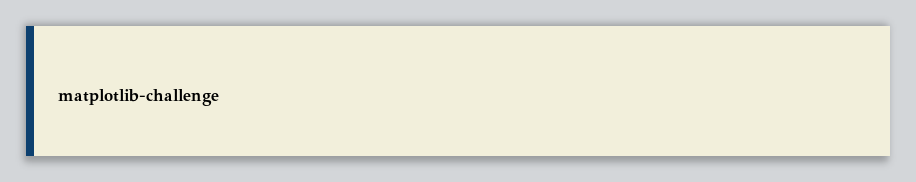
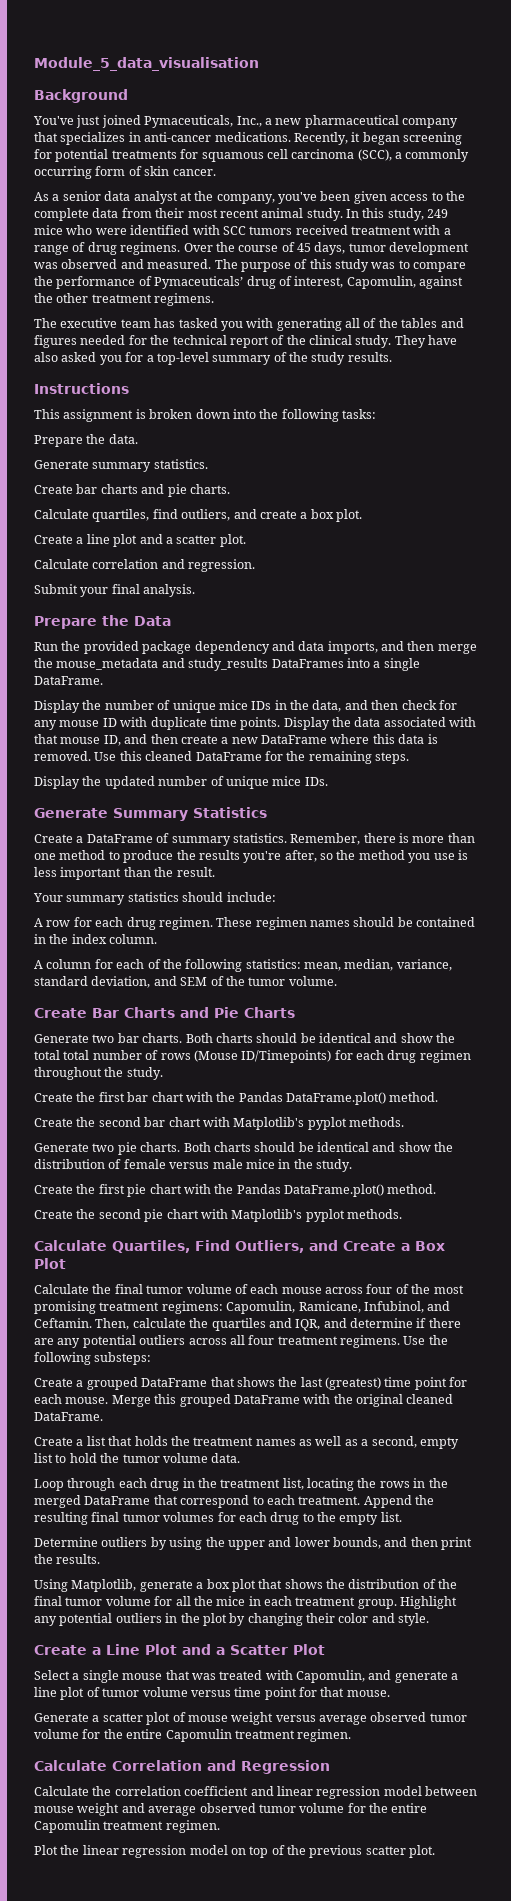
[58,89,219,106] matplotlib-challenge -> [34,57,259,71] [34,89,128,103] [33,115,458,128] [34,132,462,145] [34,149,470,162] [34,166,216,179] [34,191,465,204] [34,208,449,221] [34,225,451,235] [34,242,470,255] [34,259,467,272] [34,276,463,289] [34,293,215,306] [34,318,464,331] [34,335,458,348] [34,352,392,365] [34,383,129,394] [34,409,376,422] [34,434,138,447] [34,459,208,472] [34,484,230,497] [34,509,362,522] [34,534,246,547] [34,559,256,572] [34,584,196,597] [34,615,171,629] [34,641,477,654] [34,658,420,671] [34,676,103,685] [34,700,457,713] [34,717,477,730] [34,734,438,746] [34,751,409,764] [34,776,328,789] [34,807,267,821] [34,833,475,846] [34,850,468,863] [34,867,215,880] [33,892,276,905] [34,917,476,930] [34,934,158,944] [34,959,452,972] [34,976,337,988] [34,1007,295,1018] [34,1033,456,1043] [34,1050,471,1063] [34,1067,163,1080] [34,1092,439,1105] [34,1117,404,1130] [34,1142,454,1155] [34,1159,352,1172] [34,1184,437,1197] [34,1209,402,1222] [34,1240,445,1253] [34,1258,66,1269] [34,1284,464,1294] [34,1301,451,1314] [34,1318,461,1331] [34,1335,448,1348] [34,1352,152,1365] [34,1377,468,1390] [34,1394,454,1407] [34,1412,103,1421] [34,1436,459,1449] [34,1453,241,1463] [34,1478,448,1491] [34,1495,434,1508] [34,1512,402,1525] [34,1537,473,1550] [34,1554,101,1564] [34,1579,458,1592] [34,1596,458,1609] [34,1613,430,1626] [34,1644,325,1655] [34,1670,459,1683] [34,1687,390,1700] [34,1712,467,1725] [34,1729,352,1742] [34,1760,330,1774] [34,1786,477,1799] [34,1803,428,1816] [34,1820,220,1833] [34,1845,436,1858] Module_5_data_visualisation // Background // You've just joined Pymaceuticals, Inc., a new pharmaceutical company that specializes in anti-cancer medications. Recently, it began screening for potential treatments for squamous cell carcinoma (SCC), a commonly occurring form of skin cancer. // As a senior data analyst at the company, you've been given access to the complete data from their most recent animal study. In this study, 249 mice who were identified with SCC tumors received treatment with a range of drug regimens. Over the course of 45 days, tumor development was observed and measured. The purpose of this study was to compare the performance of Pymaceuticals’ drug of interest, Capomulin, against the other treatment regimens. // The executive team has tasked you with generating all of the tables and figures needed for the technical report of the clinical study. They have also asked you for a top-level summary of the study results. // Instructions // This assignment is broken down into the following tasks: // Prepare the data. // Generate summary statistics. // Create bar charts and pie charts. // Calculate quartiles, find outliers, and create a box plot. // Create a line plot and a scatter plot. // Calculate correlation and regression. // Submit your final analysis. // Prepare the Data // Run the provided package dependency and data imports, and then merge the mouse_metadata and study_results DataFrames into a single DataFrame. // Display the number of unique mice IDs in the data, and then check for any mouse ID with duplicate time points. Display the data associated with that mouse ID, and then create a new DataFrame where this data is removed. Use this cleaned DataFrame for the remaining steps. // Display the updated number of unique mice IDs. // Generate Summary Statistics // Create a DataFrame of summary statistics. Remember, there is more than one method to produce the results you're after, so the method you use is less important than the result. // Your summary statistics should include: // A row for each drug regimen. These regimen names should be contained in the index column. // A column for each of the following statistics: mean, median, variance, standard deviation, and SEM of the tumor volume. // Create Bar Charts and Pie Charts // Generate two bar charts. Both charts should be identical and show the total total number of rows (Mouse ID/Timepoints) for each drug regimen throughout the study. // Create the first bar chart with the Pandas DataFrame.plot() method. // Create the second bar chart with Matplotlib's pyplot methods. // Generate two pie charts. Both charts should be identical and show the distribution of female versus male mice in the study. // Create the first pie chart with the Pandas DataFrame.plot() method. // Create the second pie chart with Matplotlib's pyplot methods. // Calculate Quartiles, Find Outliers, and Create a Box Plot // Calculate the final tumor volume of each mouse across four of the most promising treatment regimens: Capomulin, Ramicane, Infubinol, and Ceftamin. Then, calculate the quartiles and IQR, and determine if there are any potential outliers across all four treatment regimens. Use the following substeps: // Create a grouped DataFrame that shows the last (greatest) time point for each mouse. Merge this grouped DataFrame with the original cleaned DataFrame. // Create a list that holds the treatment names as well as a second, empty list to hold the tumor volume data. // Loop through each drug in the treatment list, locating the rows in the merged DataFrame that correspond to each treatment. Append the resulting final tumor volumes for each drug to the empty list. // Determine outliers by using the upper and lower bounds, and then print the results. // Using Matplotlib, generate a box plot that shows the distribution of the final tumor volume for all the mice in each treatment group. Highlight any potential outliers in the plot by changing their color and style. // Create a Line Plot and a Scatter Plot // Select a single mouse that was treated with Capomulin, and generate a line plot of tumor volume versus time point for that mouse. // Generate a scatter plot of mouse weight versus average observed tumor volume for the entire Capomulin treatment regimen. // Calculate Correlation and Regression // Calculate the correlation coefficient and linear regression model between mouse weight and average observed tumor volume for the entire Capomulin treatment regimen. // Plot the linear regression model on top of the previous scatter plot.

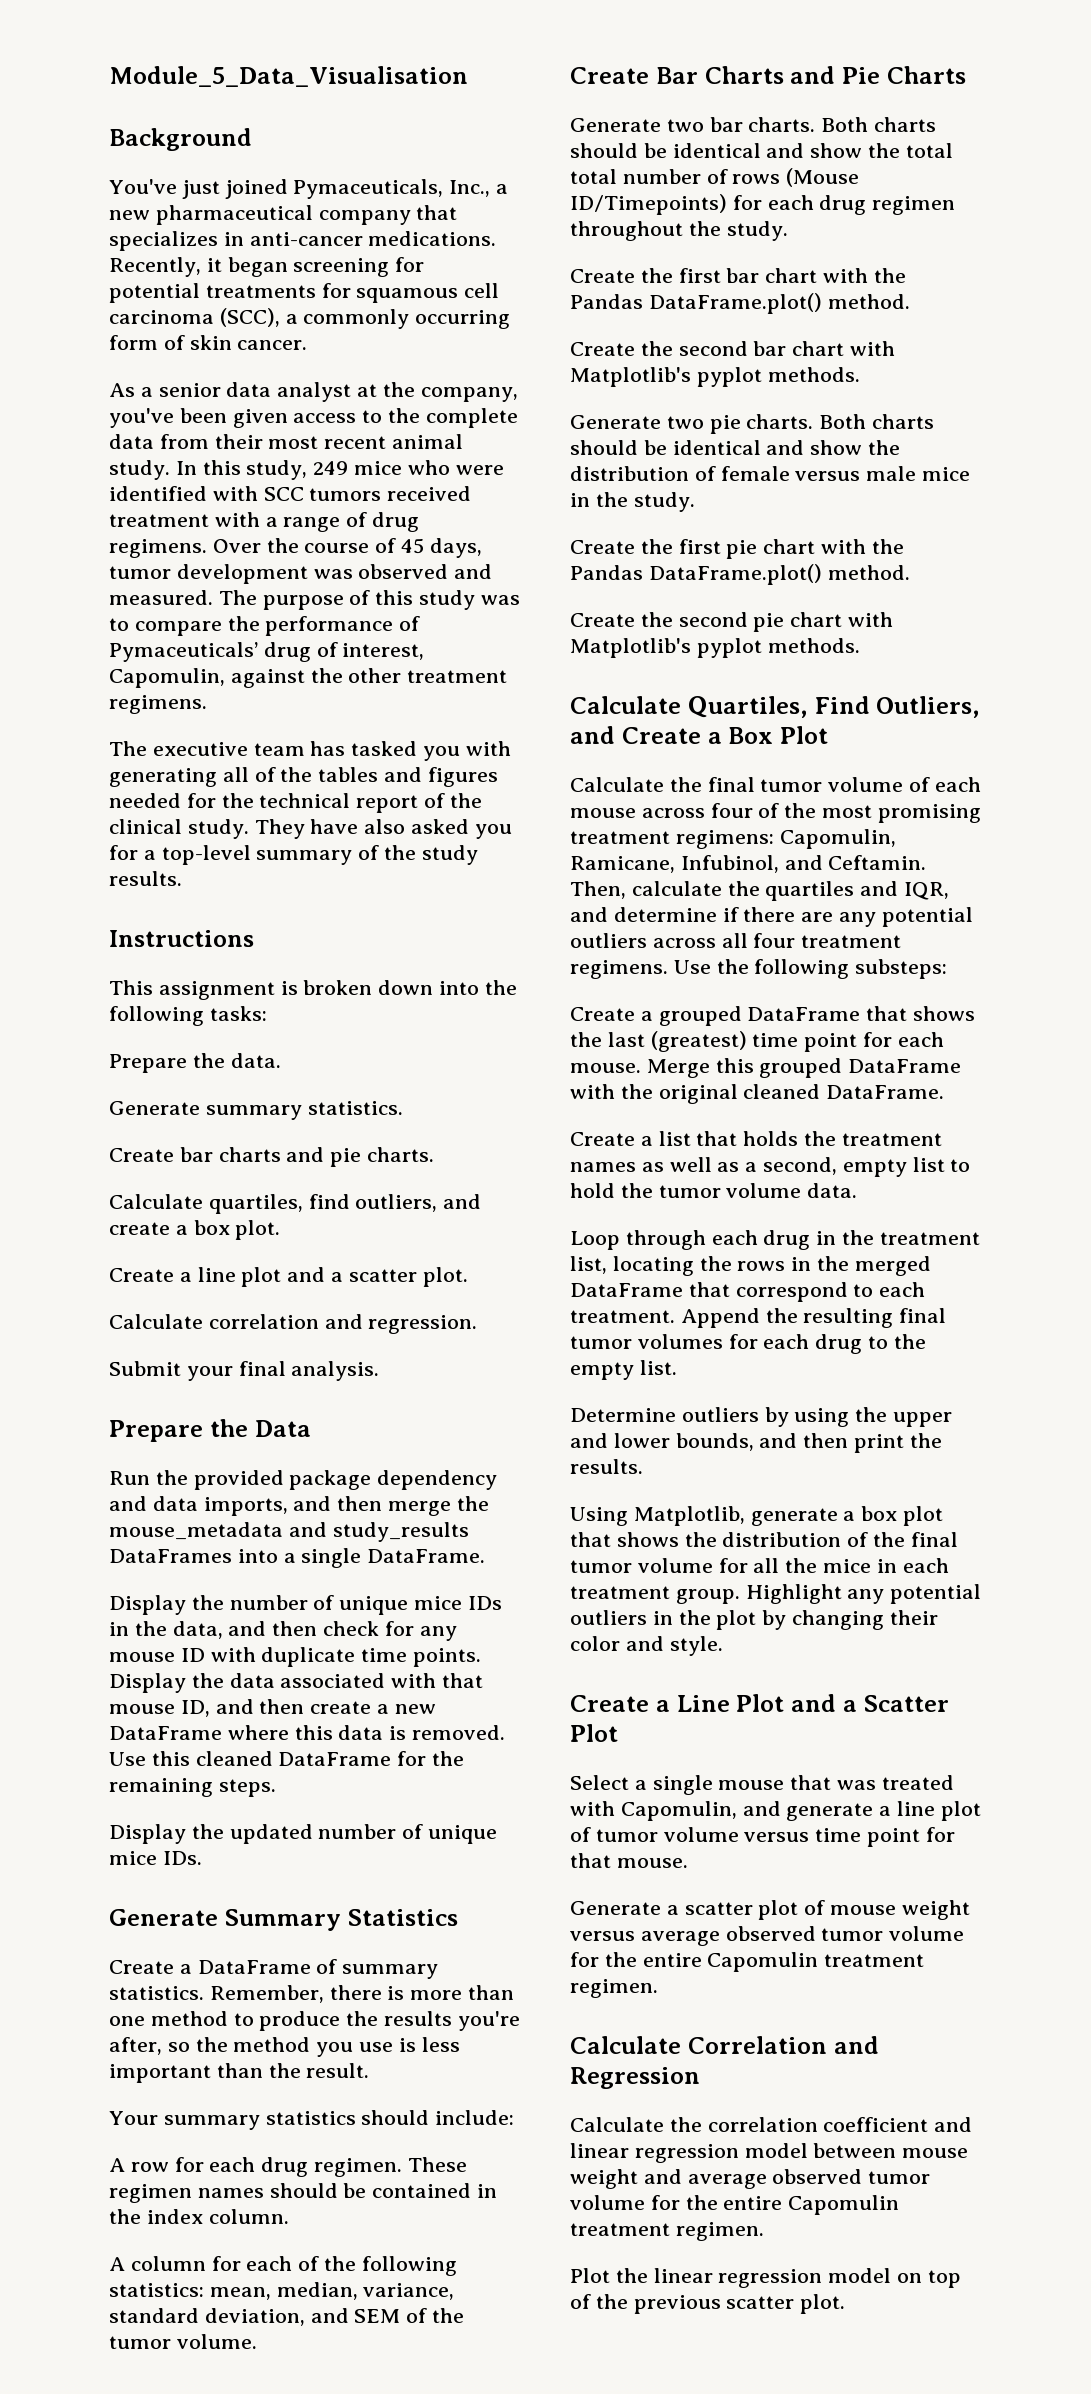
[34,57,259,71] Module_5_data_visualisation -> [109,66,468,87] Module_5_Data_Visualisation

